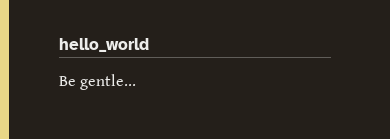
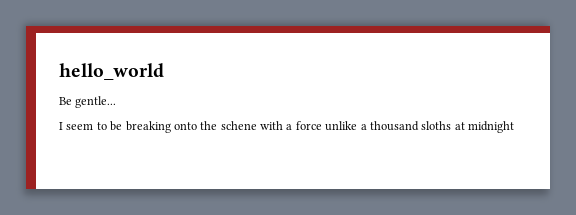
(137, 82) none -> [59,121,514,133] // I seem to be breaking onto the schene with a force unlike a thousand sloths at midnight

